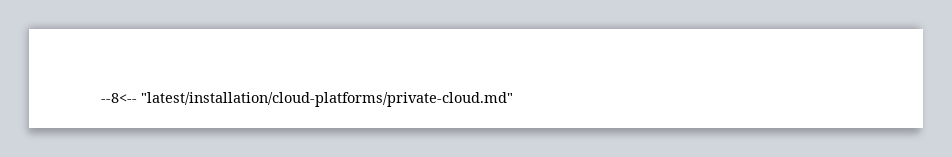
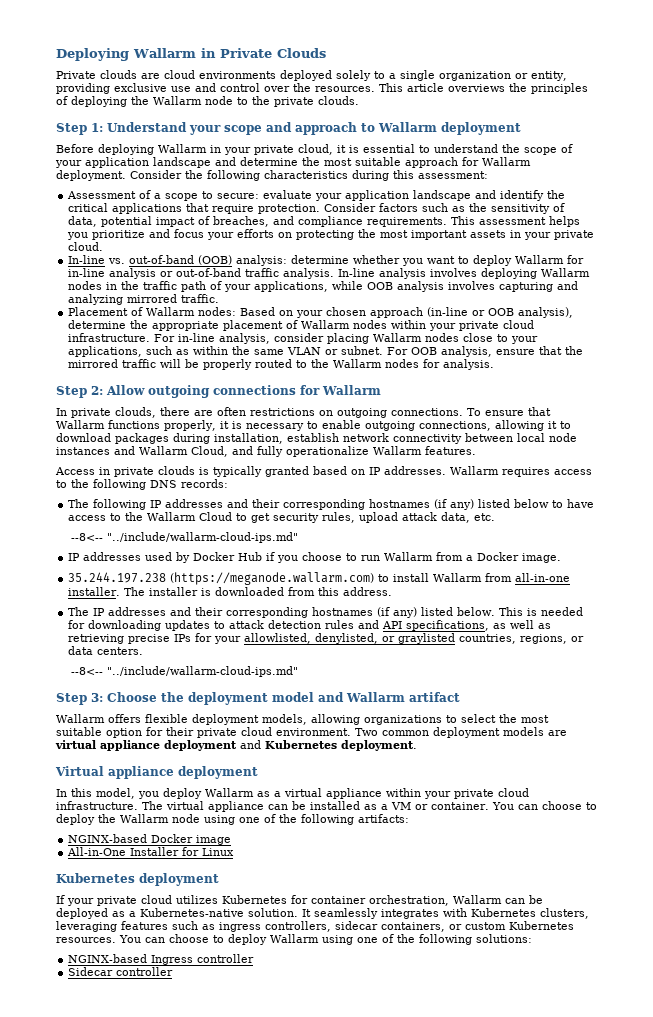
[101,92,513,107] --8<-- "latest/installation/cloud-platforms/private-cloud.md" -> [56,48,326,61] [56,70,567,81] [56,83,588,94] [56,96,359,107] [56,122,521,135] [56,144,573,155] [55,157,531,168] [56,170,488,181] [67,190,566,201] [68,203,566,214] [68,216,581,227] [67,229,595,240] [68,242,104,251] [68,255,585,266] [68,268,591,279] [68,281,579,292] [68,294,220,305] [68,307,574,318] [68,320,535,331] [68,333,539,344] [68,346,584,357] [68,359,495,370] [56,385,381,398] [56,407,551,418] [56,420,571,431] [56,433,577,444] [56,446,476,457] [55,466,592,477] [56,479,228,490] [68,499,595,510] [68,512,496,523] [71,532,299,543] [68,552,562,563] [68,572,571,585] [68,587,393,596] [68,607,584,618] [68,620,552,631] [68,633,585,644] [68,646,144,655] [71,666,299,677] [56,692,460,705] [56,714,549,725] [56,727,567,738] [55,740,417,751] [55,766,258,779] [56,788,529,799] [56,801,597,812] [56,814,409,825] [68,834,232,845] [67,847,235,856] [56,873,219,886] [56,895,543,906] [56,908,589,919] [56,921,574,932] [56,934,532,945] [68,954,255,965] [68,967,174,976] Deploying Wallarm in Private Clouds // Private clouds are cloud environments deployed solely to a single organization or entity, providing exclusive use and control over the resources. This article overviews the principles of deploying the Wallarm node to the private clouds. // Step 1: Understand your scope and approach to Wallarm deployment // Before deploying Wallarm in your private cloud, it is essential to understand the scope of your application landscape and determine the most suitable approach for Wallarm deployment. Consider the following characteristics during this assessment: // Assessment of a scope to secure: evaluate your application landscape and identify the critical applications that require protection. Consider factors such as the sensitivity of data, potential impact of breaches, and compliance requirements. This assessment helps you prioritize and focus your efforts on protecting the most important assets in your private cloud. // In-line vs. out-of-band (OOB) analysis: determine whether you want to deploy Wallarm for in-line analysis or out-of-band traffic analysis. In-line analysis involves deploying Wallarm nodes in the traffic path of your applications, while OOB analysis involves capturing and analyzing mirrored traffic. // Placement of Wallarm nodes: Based on your chosen approach (in-line or OOB analysis), determine the appropriate placement of Wallarm nodes within your private cloud infrastructure. For in-line analysis, consider placing Wallarm nodes close to your applications, such as within the same VLAN or subnet. For OOB analysis, ensure that the mirrored traffic will be properly routed to the Wallarm nodes for analysis. // Step 2: Allow outgoing connections for Wallarm // In private clouds, there are often restrictions on outgoing connections. To ensure that Wallarm functions properly, it is necessary to enable outgoing connections, allowing it to download packages during installation, establish network connectivity between local node instances and Wallarm Cloud, and fully operationalize Wallarm features. // Access in private clouds is typically granted based on IP addresses. Wallarm requires access to the following DNS records: // The following IP addresses and their corresponding hostnames (if any) listed below to have access to the Wallarm Cloud to get security rules, upload attack data, etc. // --8<-- "../include/wallarm-cloud-ips.md" // IP addresses used by Docker Hub if you choose to run Wallarm from a Docker image. // 35.244.197.238 (https://meganode.wallarm.com) to install Wallarm from all-in-one installer. The installer is downloaded from this address. // The IP addresses and their corresponding hostnames (if any) listed below. This is needed for downloading updates to attack detection rules and API specifications, as well as retrieving precise IPs for your allowlisted, denylisted, or graylisted countries, regions, or data centers. // --8<-- "../include/wallarm-cloud-ips.md" // Step 3: Choose the deployment model and Wallarm artifact // Wallarm offers flexible deployment models, allowing organizations to select the most suitable option for their private cloud environment. Two common deployment models are virtual appliance deployment and Kubernetes deployment. // Virtual appliance deployment // In this model, you deploy Wallarm as a virtual appliance within your private cloud infrastructure. The virtual appliance can be installed as a VM or container. You can choose to deploy the Wallarm node using one of the following artifacts: // NGINX-based Docker image // All‑in‑One Installer for Linux // Kubernetes deployment // If your private cloud utilizes Kubernetes for container orchestration, Wallarm can be deployed as a Kubernetes-native solution. It seamlessly integrates with Kubernetes clusters, leveraging features such as ingress controllers, sidecar containers, or custom Kubernetes resources. You can choose to deploy Wallarm using one of the following solutions: // NGINX-based Ingress controller // Sidecar controller

